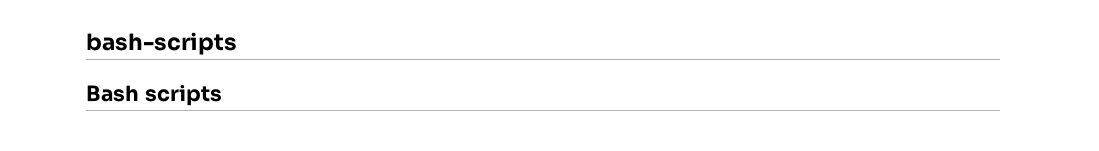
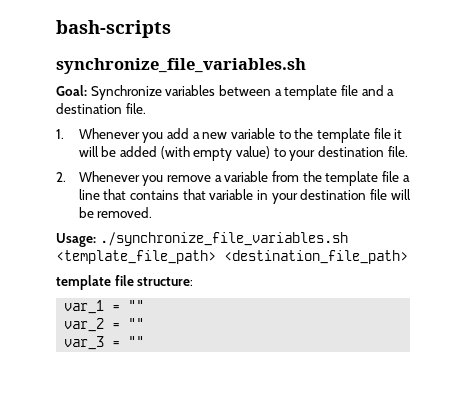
[86,84,222,106] Bash scripts -> [56,58,306,74] [56,85,395,100] [56,103,146,114] [56,128,403,143] [78,146,408,161] [56,171,410,186] [78,189,411,204] [78,207,153,218] [56,232,348,247] [56,250,408,264] [56,275,194,290] [64,300,145,314] [64,318,145,332] [64,336,145,350] synchronize_file_variables.sh // Goal: Synchronize variables between a template file and a destination file. // 1. Whenever you add a new variable to the template file it will be added (with empty value) to your destination file. // 2. Whenever you remove a variable from the template file a line that contains that variable in your destination file will be removed. // Usage: ./synchronize_file_variables.sh <template_file_path> <destination_file_path> // template file structure: // var_1 = "" // var_2 = "" // var_3 = ""

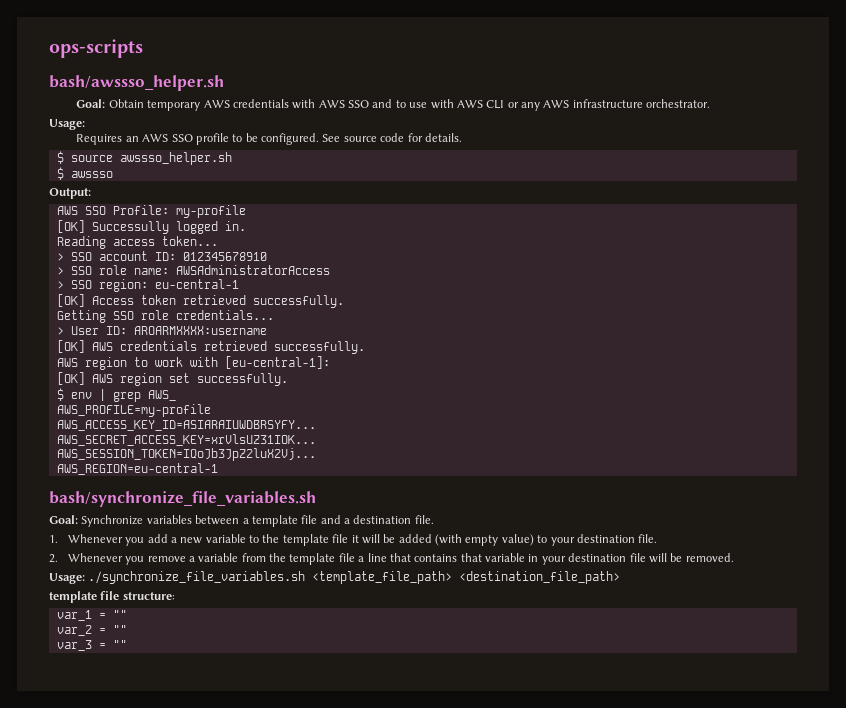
[56,20,171,38] [56,58,306,74] bash-scripts // synchronize_file_variables.sh -> [49,39,143,58] [49,75,224,91] [76,99,711,111] [49,119,85,130] [76,133,462,145] [56,151,232,165] [56,167,113,180] [49,188,91,199] [56,205,246,218] [56,220,246,234] [56,236,218,249] [56,251,267,261] [56,265,330,275] [56,279,239,292] [56,294,344,308] [56,310,274,323] [56,326,267,335] [56,340,365,354] [56,356,330,370] [56,372,288,386] [56,388,176,402] [56,404,211,417] [56,420,316,431] [56,434,316,446] [56,448,316,461] [56,463,218,475] [49,491,316,507] ops-scripts // bash/awssso_helper.sh // Goal: Obtain temporary AWS credentials with AWS SSO and to use with AWS CLI or any AWS infrastructure orchestrator. // Usage: // Requires an AWS SSO profile to be configured. See source code for details. // $ source awssso_helper.sh // $ awssso // Output: // AWS SSO Profile: my-profile // [OK] Successully logged in. // Reading access token... // > SSO account ID: 012345678910 // > SSO role name: AWSAdministratorAccess // > SSO region: eu-central-1 // [OK] Access token retrieved successfully. // Getting SSO role credentials... // > User ID: AROARMXXXX:username // [OK] AWS credentials retrieved successfully. // AWS region to work with [eu-central-1]: // [OK] AWS region set successfully. // $ env | grep AWS_ // AWS_PROFILE=my-profile // AWS_ACCESS_KEY_ID=ASIARAIUWDBRSYFY... // AWS_SECRET_ACCESS_KEY=xrVlsUZ31IOK... // AWS_SESSION_TOKEN=IQoJb3JpZ2luX2Vj... // AWS_REGION=eu-central-1 // bash/synchronize_file_variables.sh

